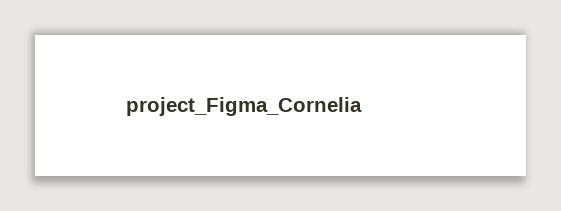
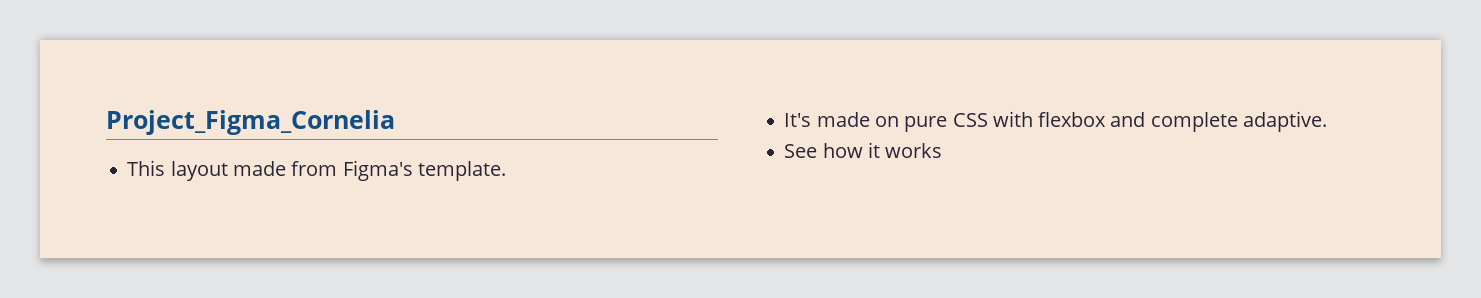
[126,97,362,116] project_Figma_Cornelia -> [106,110,395,135] [127,160,506,181] [784,111,1327,132] [784,142,943,158] Project_Figma_Cornelia // This layout made from Figma's template. // It's made on pure CSS with flexbox and complete adaptive. // See how it works

